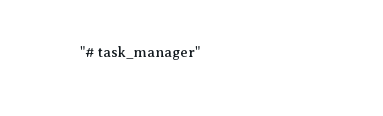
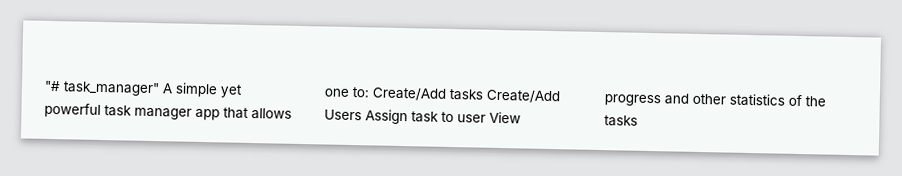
(200, 53) none -> [162,82,243,98] [44,102,292,121] [324,87,560,104] [324,109,521,125] [604,93,826,107] [604,115,638,127] A simple yet powerful task manager app that allows one to: Create/Add tasks Create/Add Users Assign task to user View progress and other statistics of the tasks

